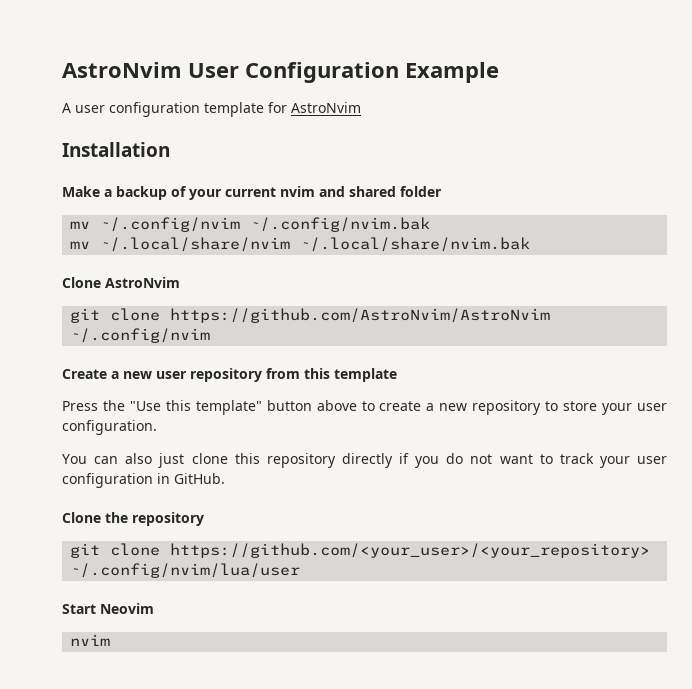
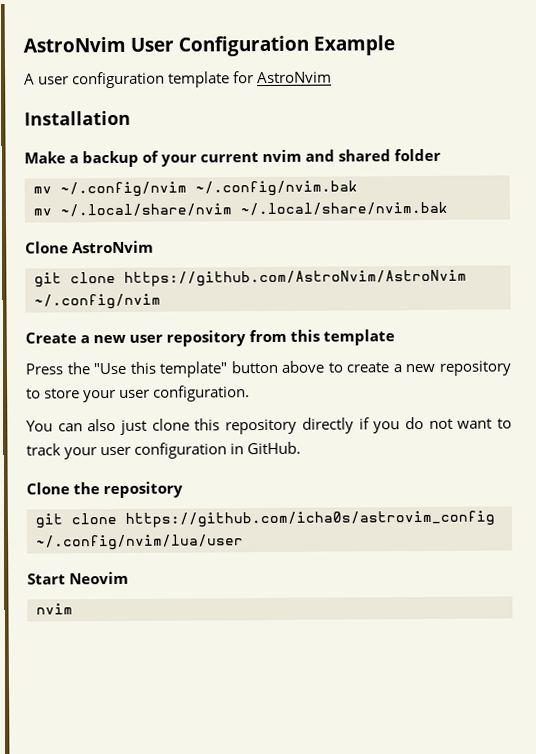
[170,543,651,558] https://github.com/<your_user>/<your_repository> -> [125,510,495,528] https://github.com/icha0s/astrovim_config

